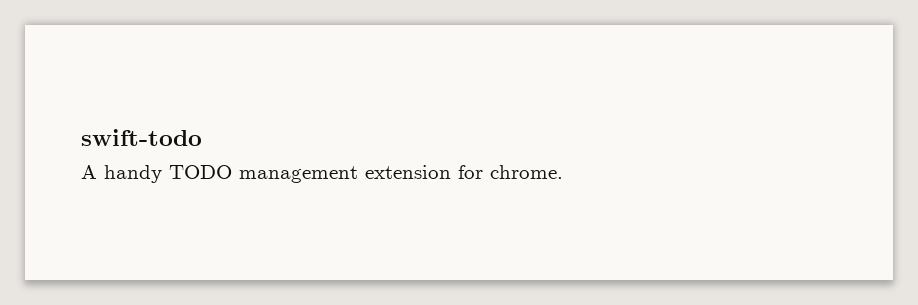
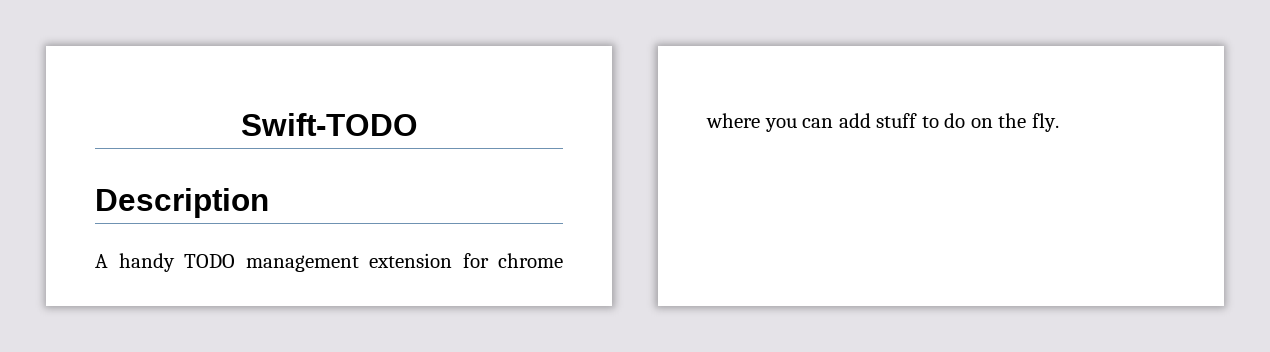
[81,129,202,146] swift-todo -> [240,113,418,136] [95,188,269,218] Swift-TODO // Description
[490,165,563,179] chrome. -> [498,253,563,268] [706,113,1059,132] chrome where you can add stuff to do on the fly.

